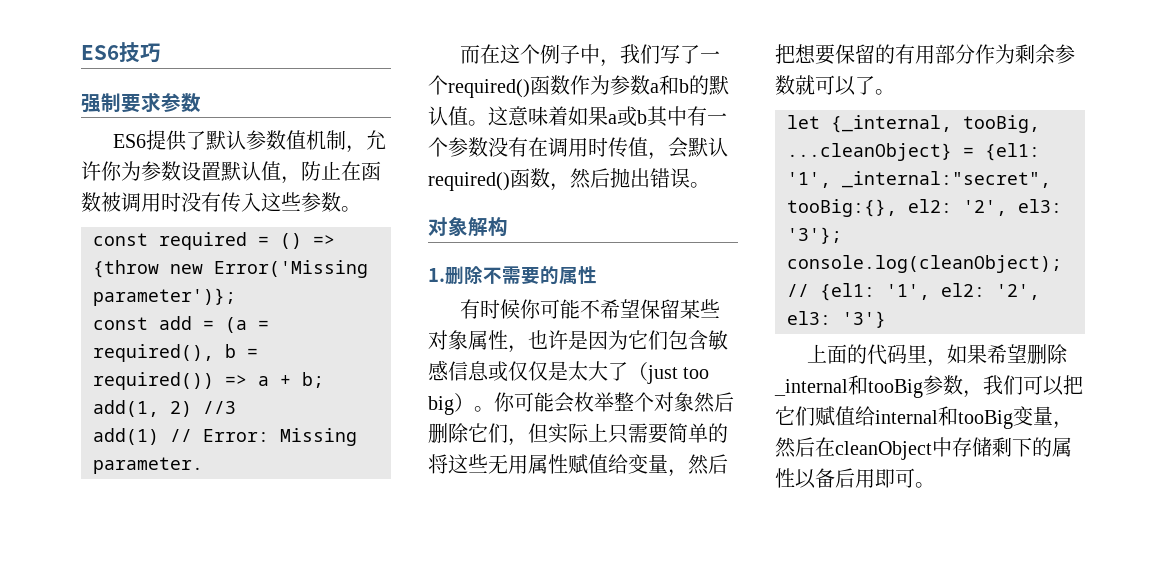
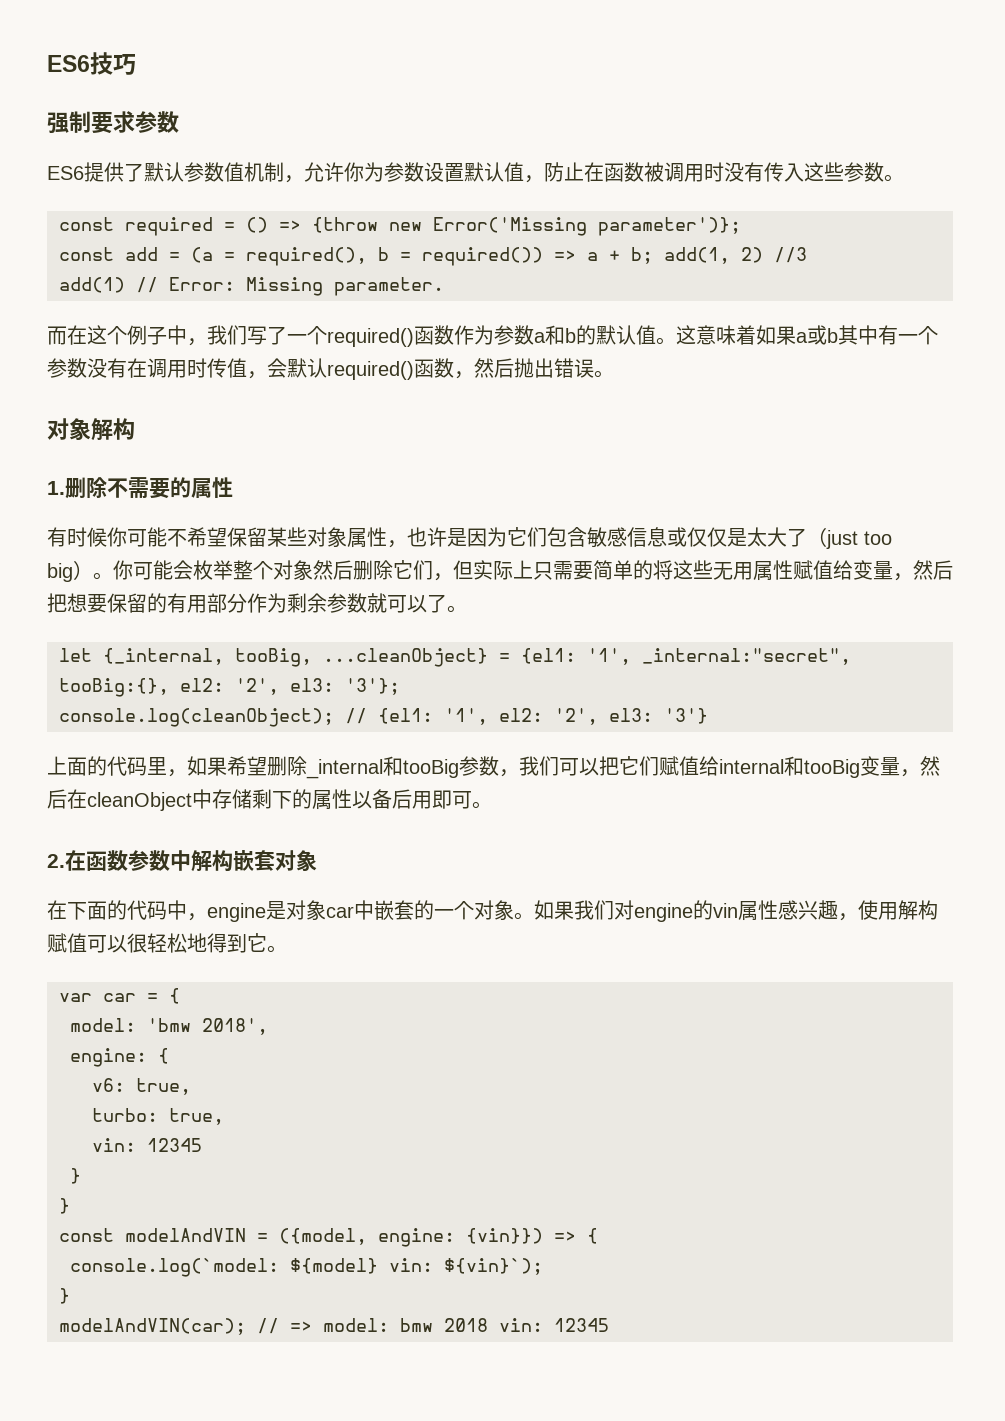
(935, 485) none -> [47,850,317,872] [47,900,938,922] [47,933,287,953] [59,988,180,1004] [70,1018,268,1035] [70,1048,169,1067] [92,1078,191,1095] [92,1108,224,1125] [92,1138,202,1152] [70,1168,81,1184] [59,1198,70,1214] [59,1228,598,1247] [70,1258,543,1277] [59,1288,70,1304] [59,1318,609,1335] // 2.在函数参数中解构嵌套对象 // 在下面的代码中，engine是对象car中嵌套的一个对象。如果我们对engine的vin属性感兴趣，使用解构赋值可以很轻松地得到它。 // var car = { // model: 'bmw 2018', // engine: { // v6: true, // turbo: true, // vin: 12345 // } // } // const modelAndVIN = ({model, engine: {vin}}) => { // console.log(`model: ${model} vin: ${vin}`); // } // modelAndVIN(car); // => model: bmw 2018 vin: 12345

